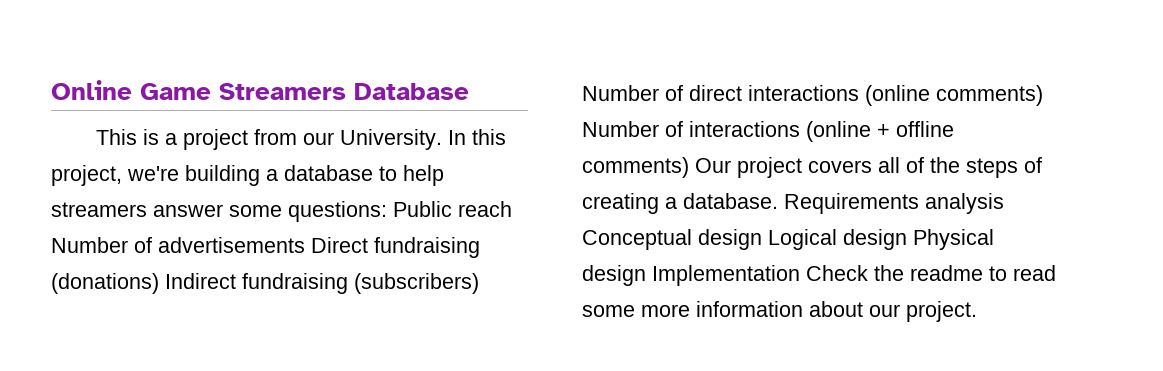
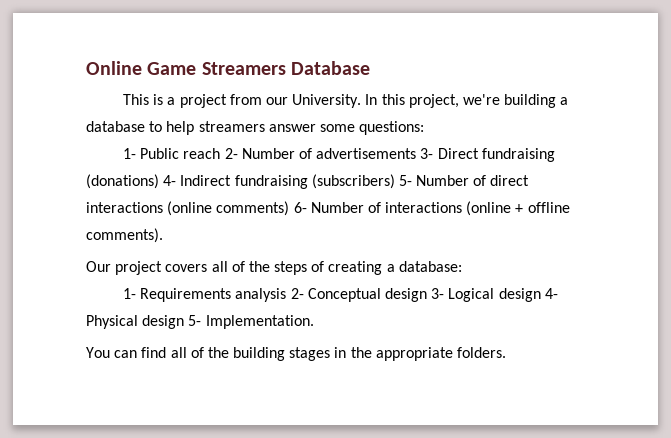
(387, 211) none -> [123,148,137,159] // 1-
(512, 209) none -> [224,148,238,159] 2-
(305, 245) none -> [420,148,434,159] 3-
(159, 283) none -> [163,175,177,186] 4-
(479, 283) none -> [398,175,412,186] 5-
(1043, 95) none -> [293,202,307,213] 6-
[582,157,689,178] comments) -> [86,228,163,243] comments). //
[683,193,778,209] database. -> [398,261,462,272] [123,288,137,299] database: // 1-
(1004, 203) none -> [290,288,304,299] 2-
(762, 239) none -> [431,288,445,299] 3-
(907, 239) none -> [544,288,558,299] 4-
[652,265,1056,286] [582,301,977,322] Implementation Check the readme to read some more information about our project. -> [188,315,314,329] [86,347,507,361] 5- Implementation. // You can find all of the building stages in the appropriate folders.

